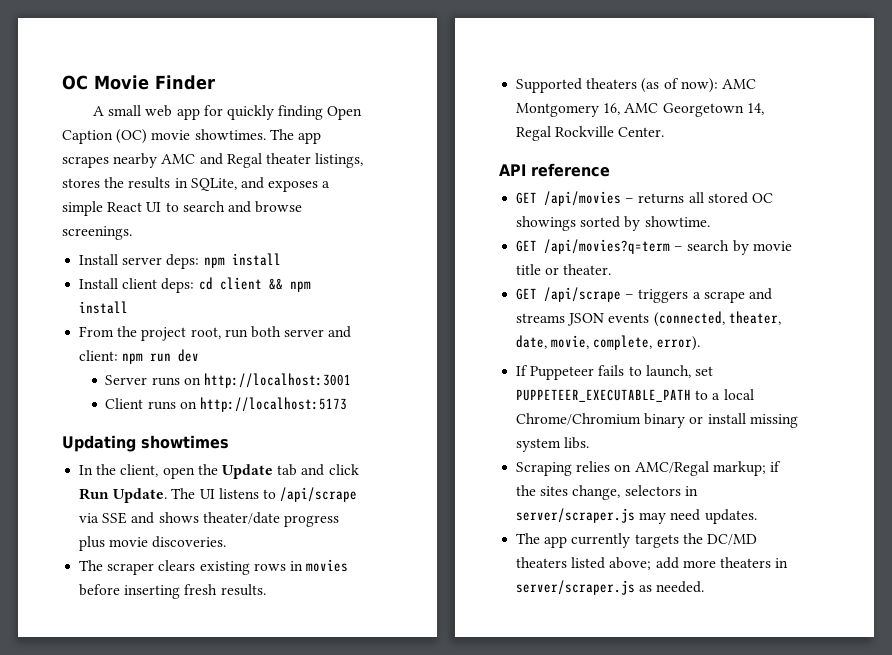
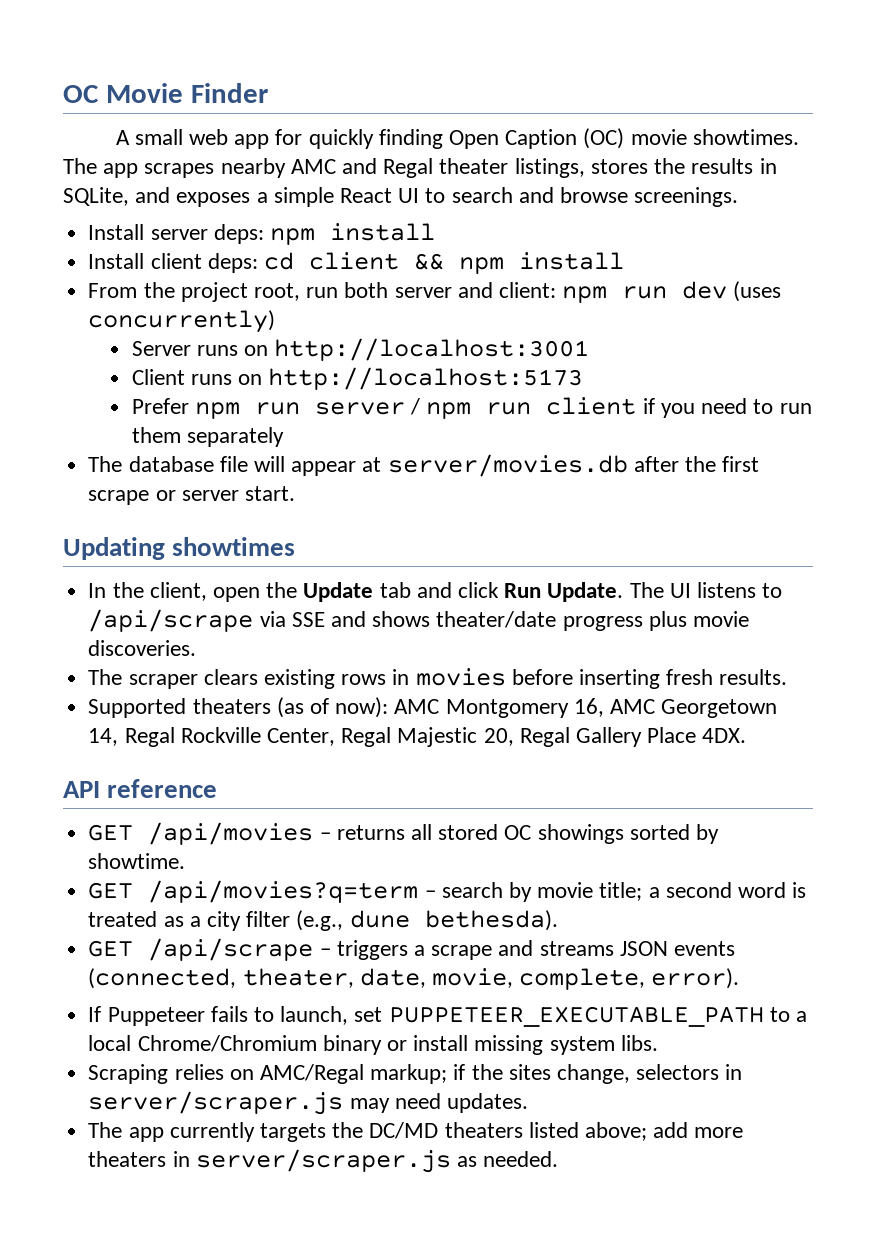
(200, 355) none -> [733,281,782,302] [88,310,276,333] (uses concurrently)
(348, 404) none -> [131,397,812,419] [131,427,285,447] [88,454,760,477] [88,486,295,505] // Prefer npm run server / npm run client if you need to run them separately // The database file will appear at server/movies.db after the first scrape or server start.
[618,127,665,137] Center. -> [266,727,747,747] Center, Regal Majestic 20, Regal Gallery Place 4DX.
[516,264,612,275] title or theater. -> [599,882,807,901] [88,910,558,931] title; a second word is treated as a city filter (e.g., dune bethesda).

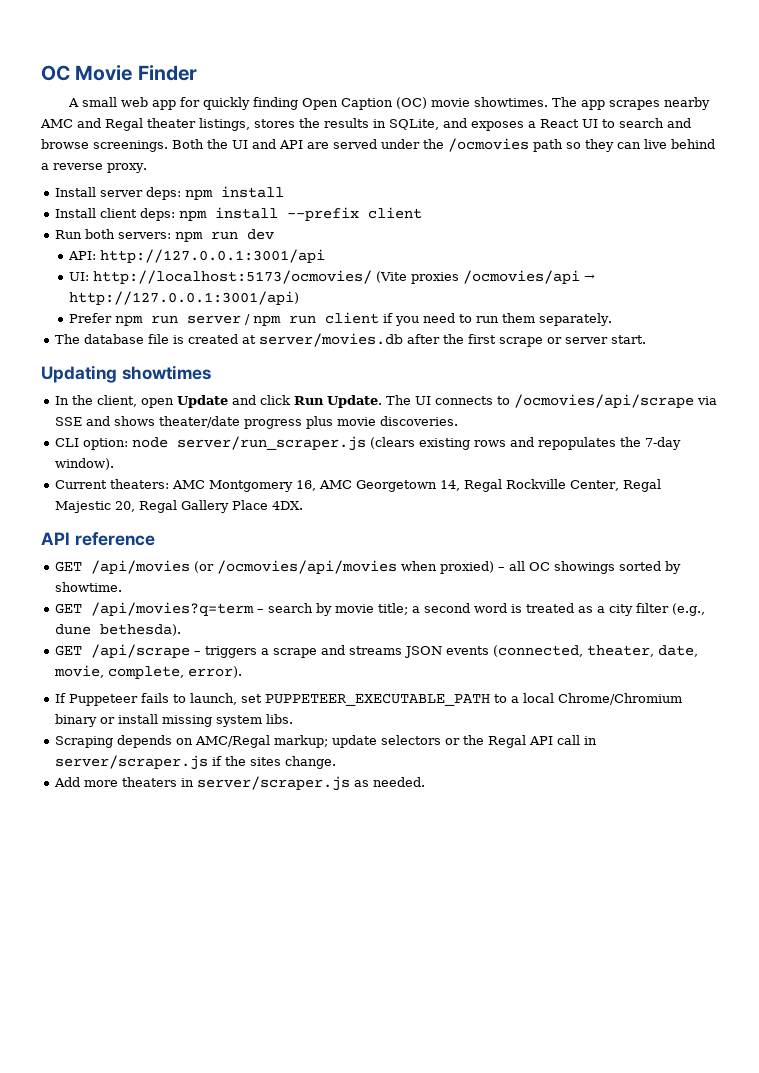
[273,187,334,207] simple -> (536, 124) none
(739, 197) none -> [172,138,715,152] [41,163,147,173] Both the UI and API are served under the /ocmovies path so they can live behind a reverse proxy.
[263,252,624,274] [88,281,782,303] [88,310,276,333] [131,338,590,361] [131,367,584,390] cd client && npm install // From the project root, run both server and client: npm run dev (uses concurrently) // Server runs on http://localhost:3001 // Client runs on http://localhost:5173 -> [178,207,422,221] [54,229,274,242] [68,249,326,263] [69,270,596,284] [69,291,300,305] npm install --prefix client // Run both servers: npm run dev // API: http://127.0.0.1:3001/api // UI: http://localhost:5173/ocmovies/ (Vite proxies /ocmovies/api → http://127.0.0.1:3001/api)
[187,427,285,447] separately -> [539,313,613,326] separately.
[253,456,357,476] will appear -> [172,334,238,344] is created
[266,582,411,602] the Update tab -> [176,395,228,408] Update
[697,582,783,598] [88,609,254,632] listens to /api/scrape -> [434,394,694,408] connects to /ocmovies/api/scrape
[88,668,788,689] [88,697,389,718] The scraper clears existing rows in movies before inserting fresh results. // Supported theaters (as of now): -> [54,436,681,451] [54,458,114,470] [54,479,169,489] CLI option: node server/run_scraper.js (clears existing rows and repopulates the 7-day window). // Current theaters:
[319,824,499,840] – returns all stored -> [193,560,525,574] (or /ocmovies/api/movies when proxied) – all
[174,1064,224,1080] relies -> [116,735,172,748] depends
[453,1064,743,1084] [88,1091,528,1115] [88,1122,689,1142] if the sites change, selectors in server/scraper.js may need updates. // The app currently targets the DC/MD theaters listed above; add -> [331,735,597,748] [54,755,336,770] [53,777,80,787] update selectors or the Regal API call in server/scraper.js if the sites change. // Add

